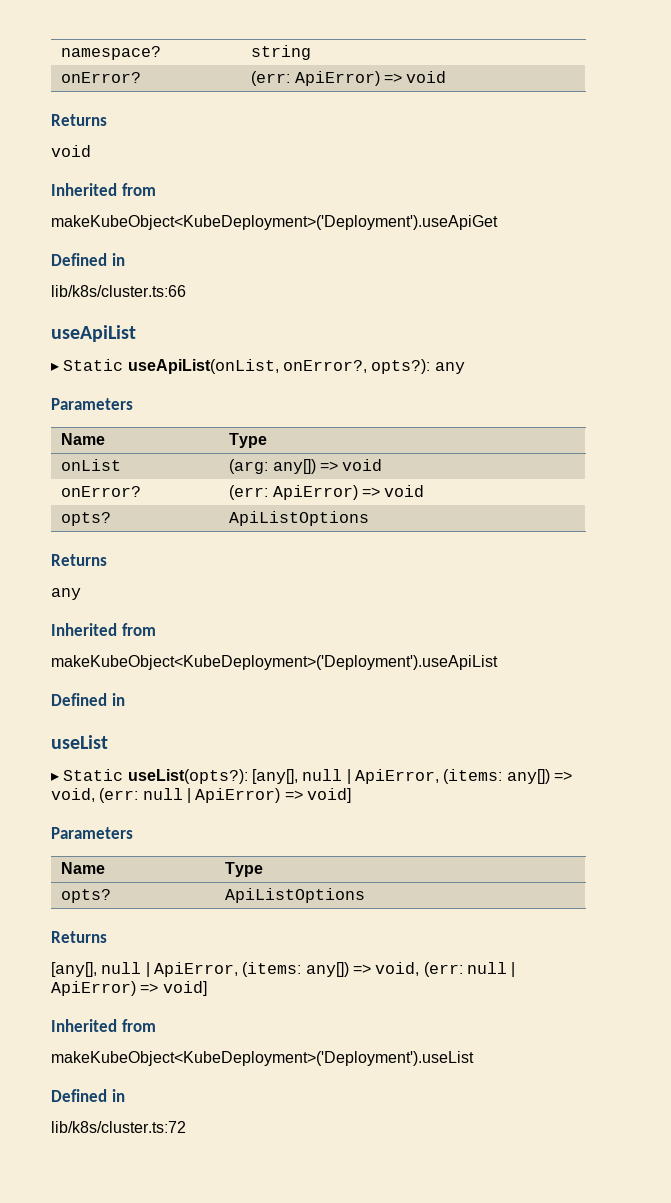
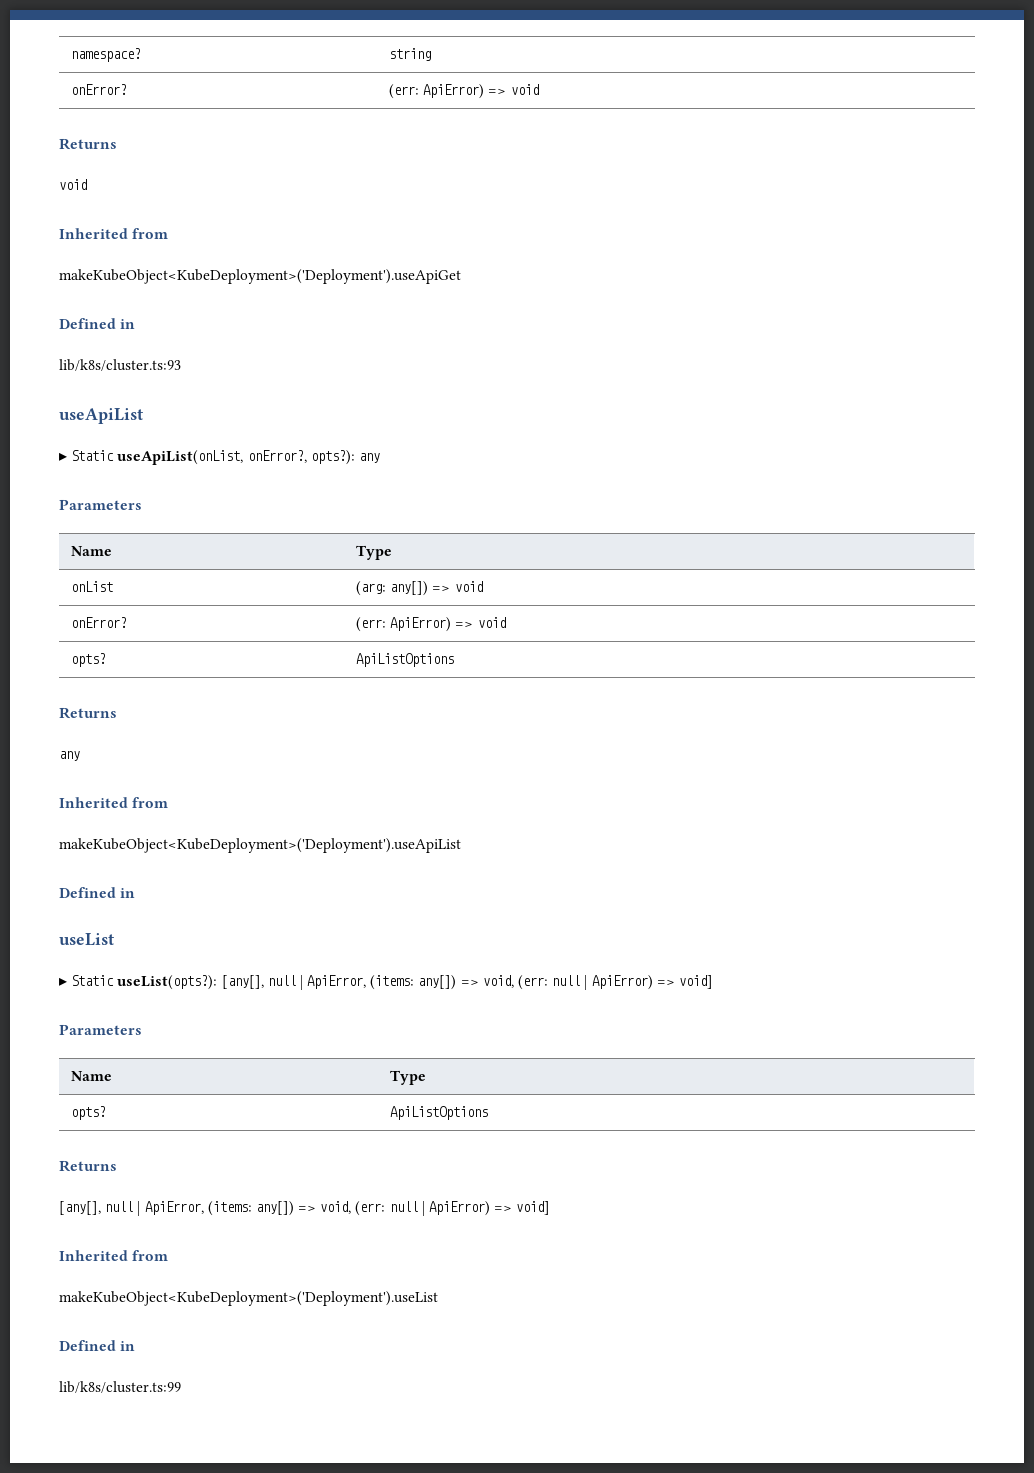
[51,285,186,297] lib/k8s/cluster.ts:66 -> [59,359,181,371] lib/k8s/cluster.ts:93
[51,1121,186,1133] lib/k8s/cluster.ts:72 -> [59,1381,181,1393] lib/k8s/cluster.ts:99

